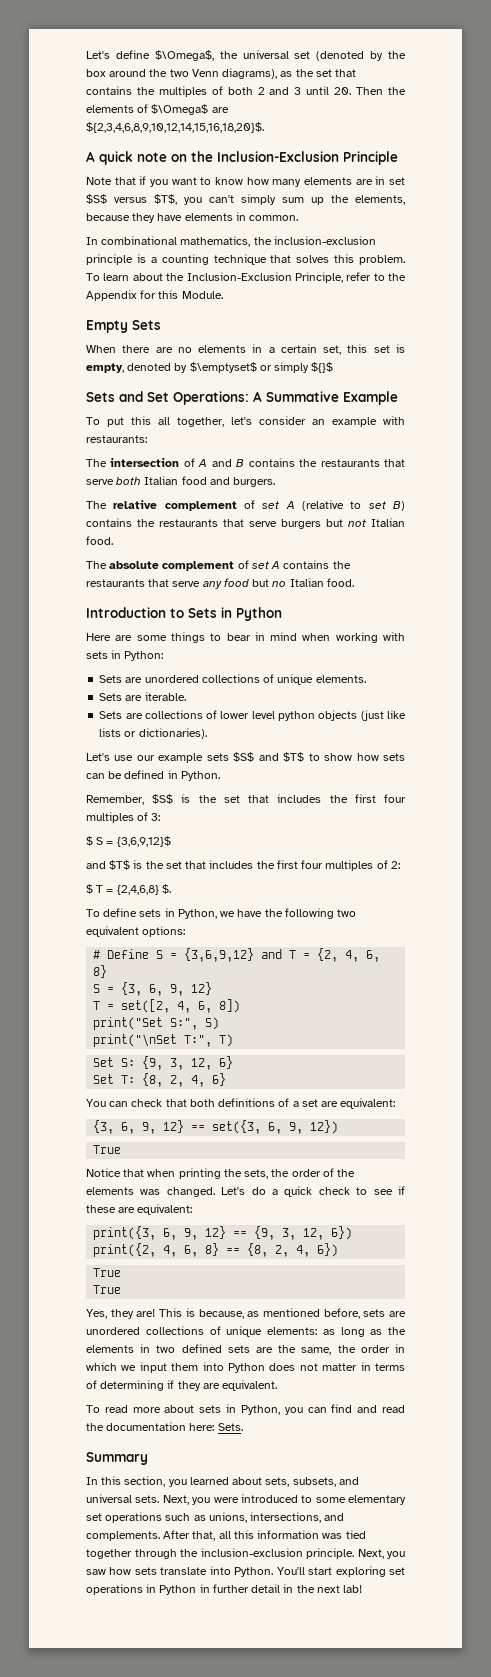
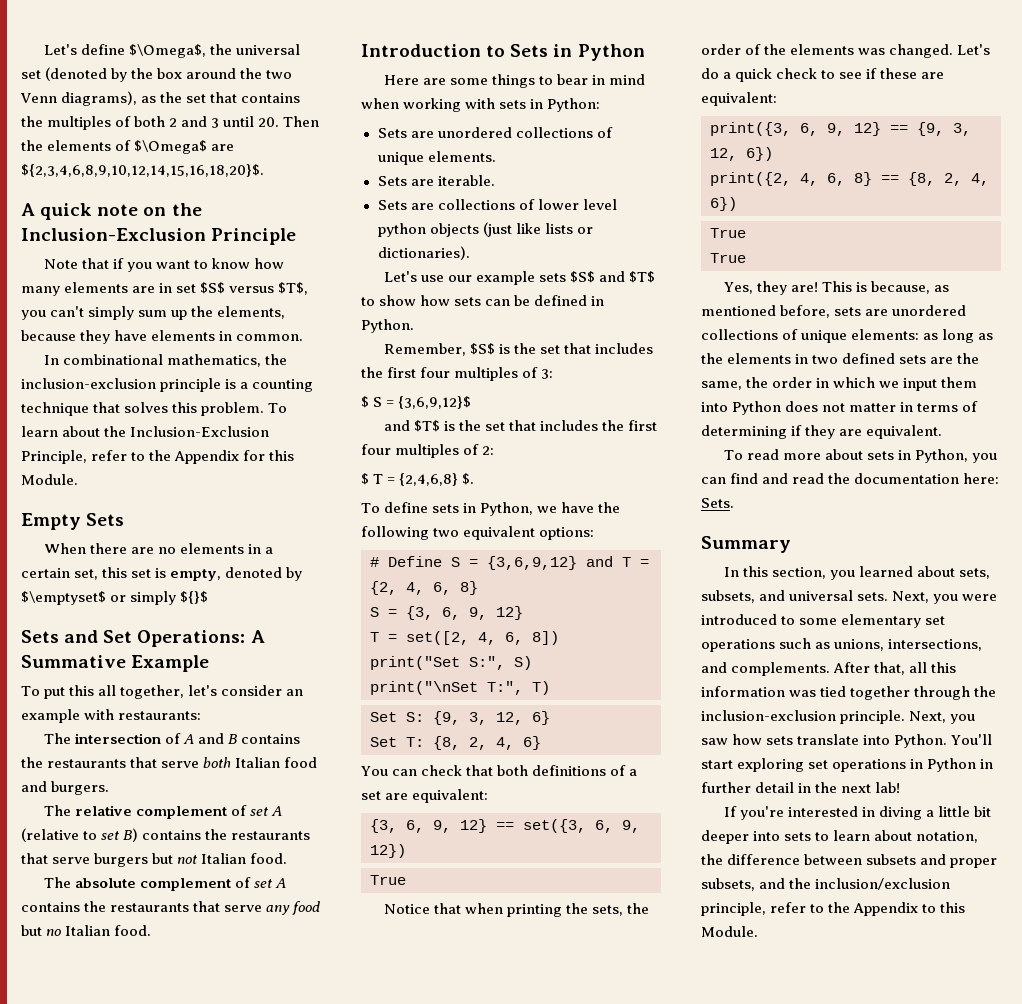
(363, 1589) none -> [723,806,992,820] [701,830,979,844] [701,854,998,868] [701,878,951,891] [701,902,966,916] [701,926,758,937] // If you're interested in diving a little bit deeper into sets to learn about notation, the difference between subsets and proper subsets, and the inclusion/exclusion principle, refer to the Appendix to this Module.

